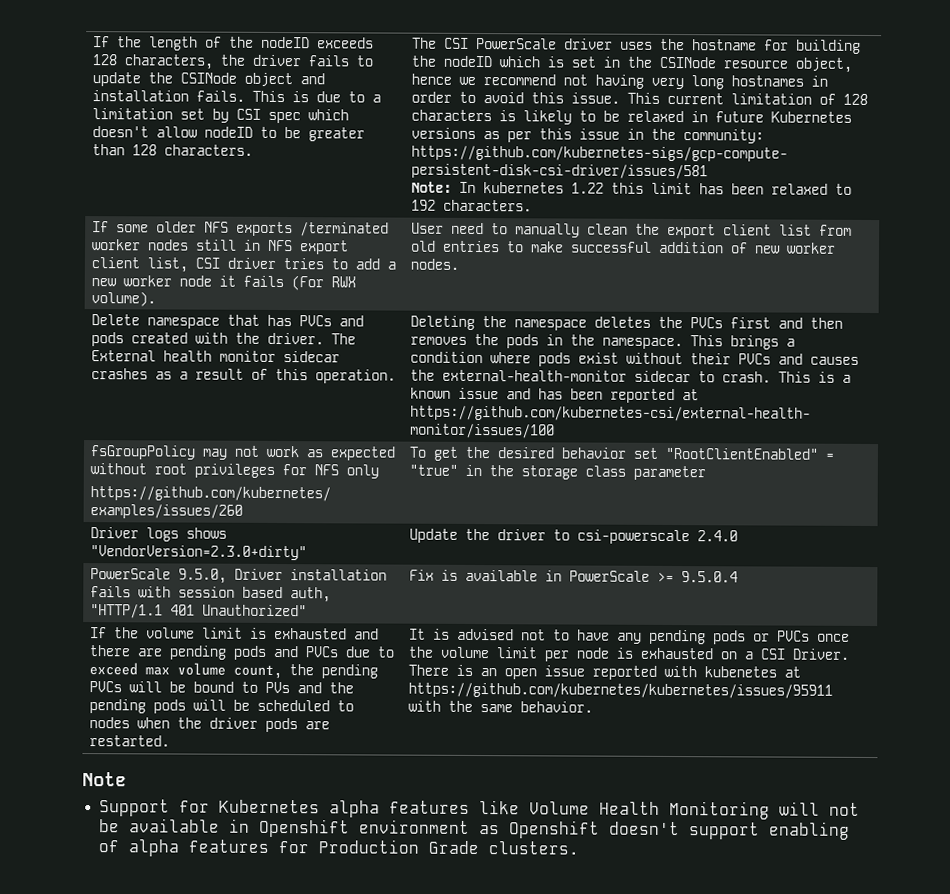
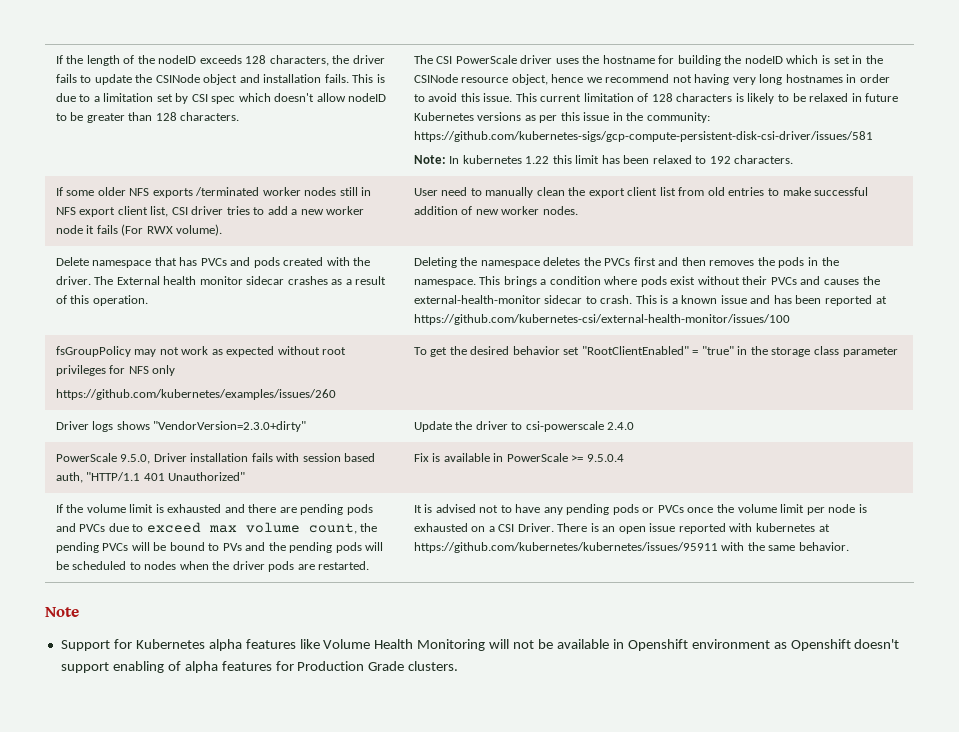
[704,666,778,678] kubenetes -> [755,523,815,532] kubernetes

